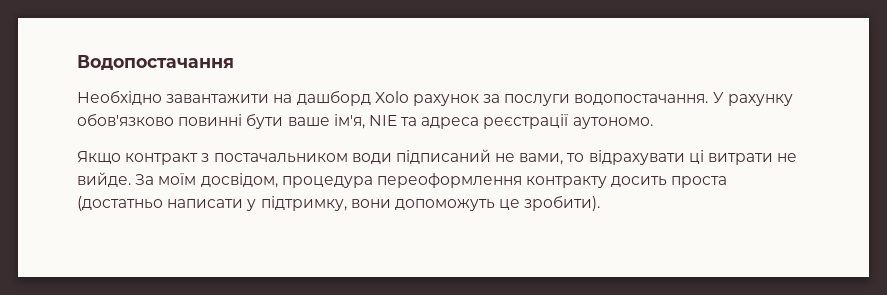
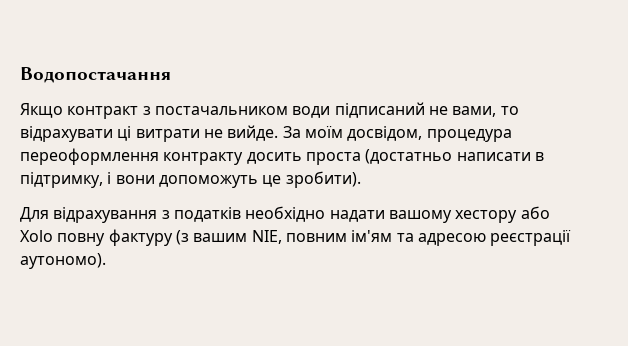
[77,90,793,106] [77,113,653,129] // Необхідно завантажити на дашборд Xolo рахунок за послуги водопостачання. У рахунку обов'язково повинні бути ваше ім'я, NIE та адреса реєстрації аутономо. -> (171, 75) none
[246,196,347,211] у підтримку, -> [534,152,544,161] [20,172,112,188] в підтримку, і
(601, 203) none -> [20,206,550,223] [20,229,572,246] [20,253,106,269] // Для відрахування з податків необхідно надати вашому хестору або Xolo повну фактуру (з вашим NIE, повним ім'ям та адресою реєстрації аутономо).

